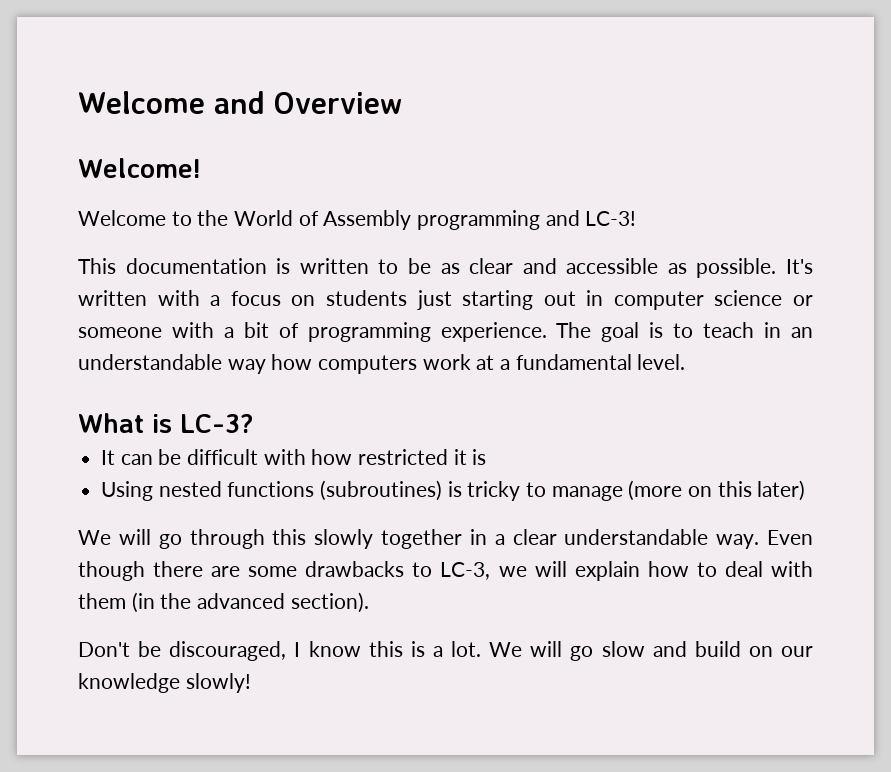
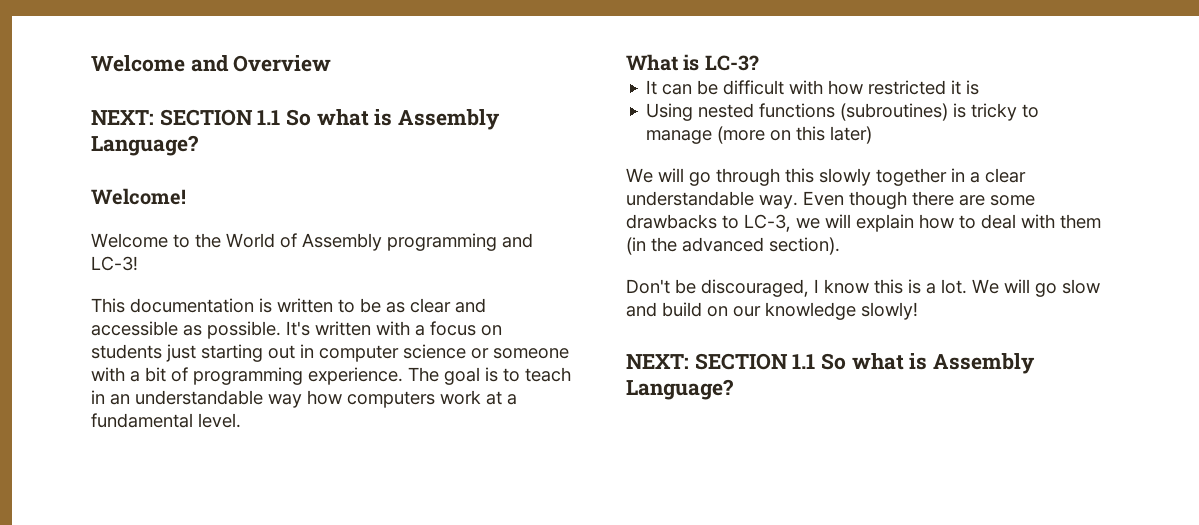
(402, 103) none -> [91,109,501,130] [91,135,199,156] // NEXT: SECTION 1.1 So what is Assembly Language?
(251, 683) none -> [626,353,1036,374] [626,379,734,400] // NEXT: SECTION 1.1 So what is Assembly Language?

